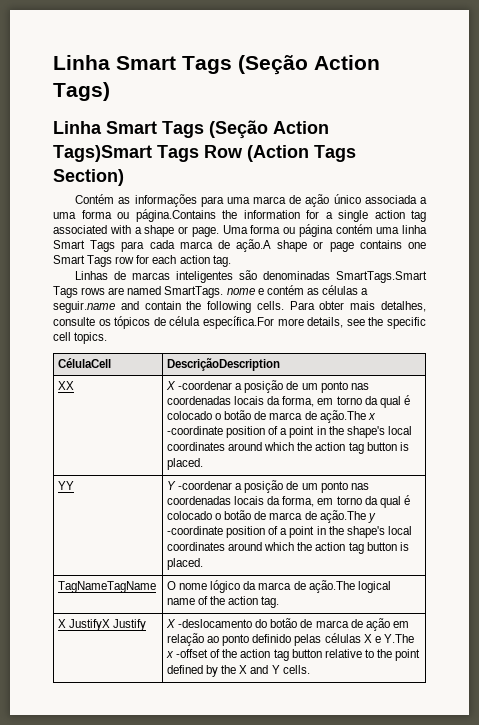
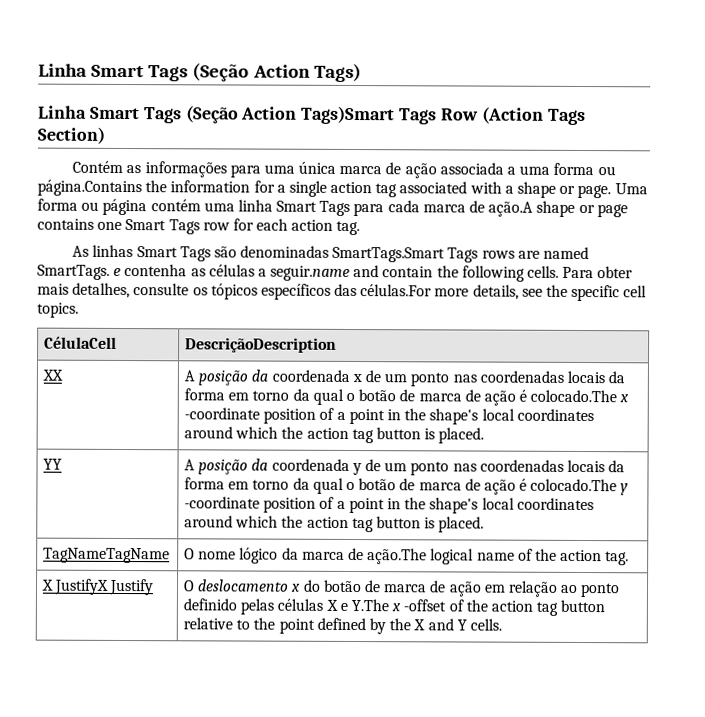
[253,194,361,207] marca de ação único -> [298,161,437,179] única marca de ação
[75,271,234,283] Linhas de marcas inteligentes -> [72,244,211,262] As linhas Smart Tags
[226,285,304,295] nome e contém -> [113,264,188,277] e contenha
[153,316,274,329] de célula específica.For -> [260,283,433,300] específicos das células.For
[166,380,369,393] [167,395,410,408] [167,410,366,423] X -coordenar a posição de um ponto nas coordenadas locais da forma, em torno da qual é colocado o botão de marca de ação.The -> [184,369,626,387] [184,388,618,406] A posição da coordenada x de um ponto nas coordenadas locais da forma em torno da qual o botão de marca de ação é colocado.The
[167,480,369,493] [167,495,410,508] [167,510,366,523] Y -coordenar a posição de um ponto nas coordenadas locais da forma, em torno da qual é colocado o botão de marca de ação.The -> [184,458,626,476] [184,477,618,495] A posição da coordenada y de um ponto nas coordenadas locais da forma em torno da qual o botão de marca de ação é colocado.The
[166,619,253,628] X -deslocamento -> [183,579,302,592] O deslocamento x

